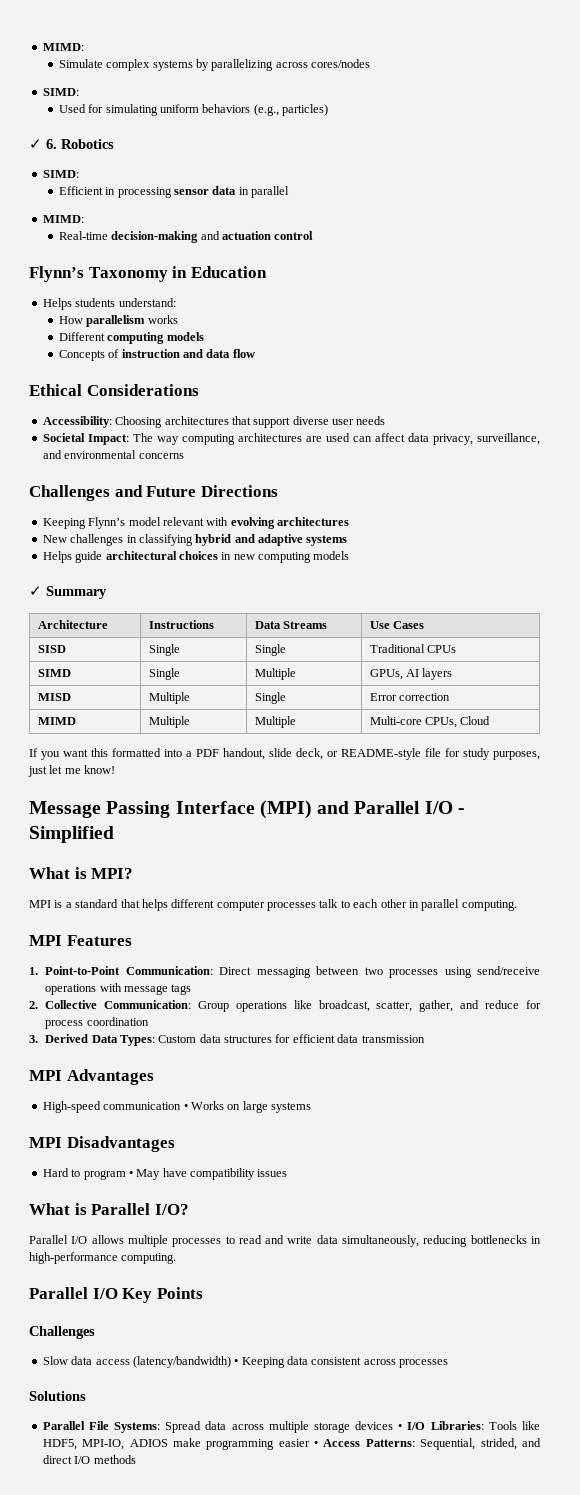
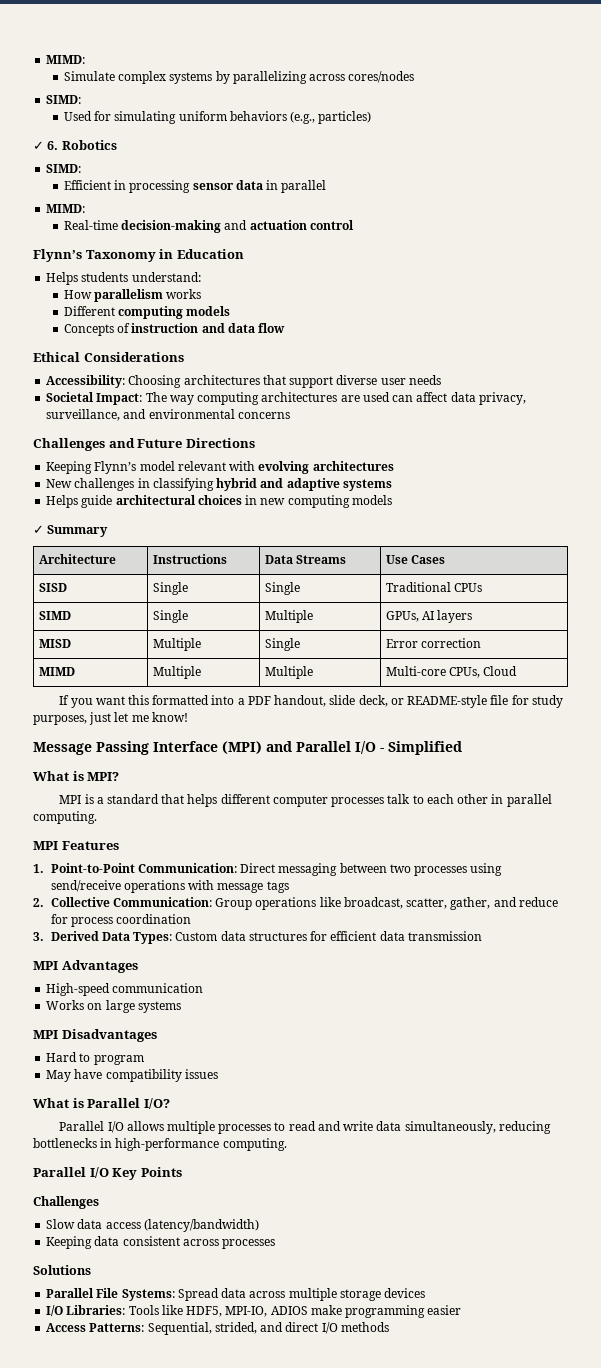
[183,1104,188,1110] • -> (204, 988) //
[128,1171,133,1177] • -> (144, 1060) //
[234,1359,239,1365] • -> (259, 1225) //
[398,1424,403,1430] • -> (426, 1293) //
[314,1441,319,1447] • -> (462, 1310) //

